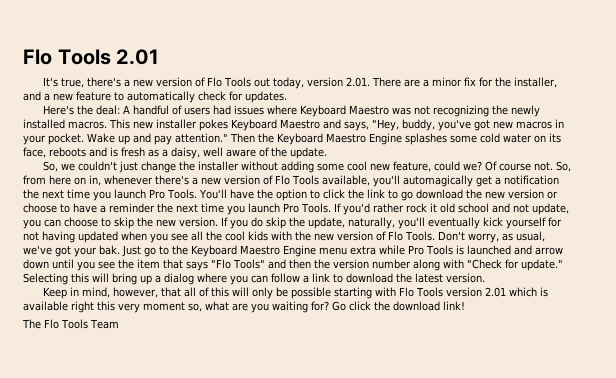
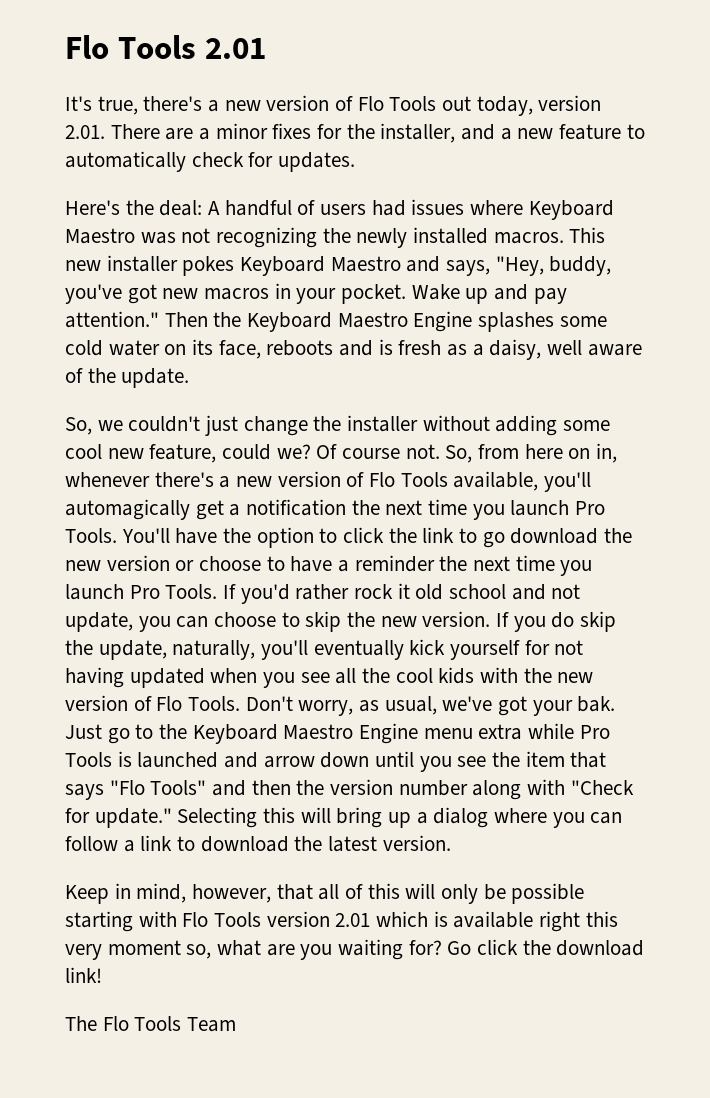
[464,77,477,86] fix -> [272,123,312,139] fixes

